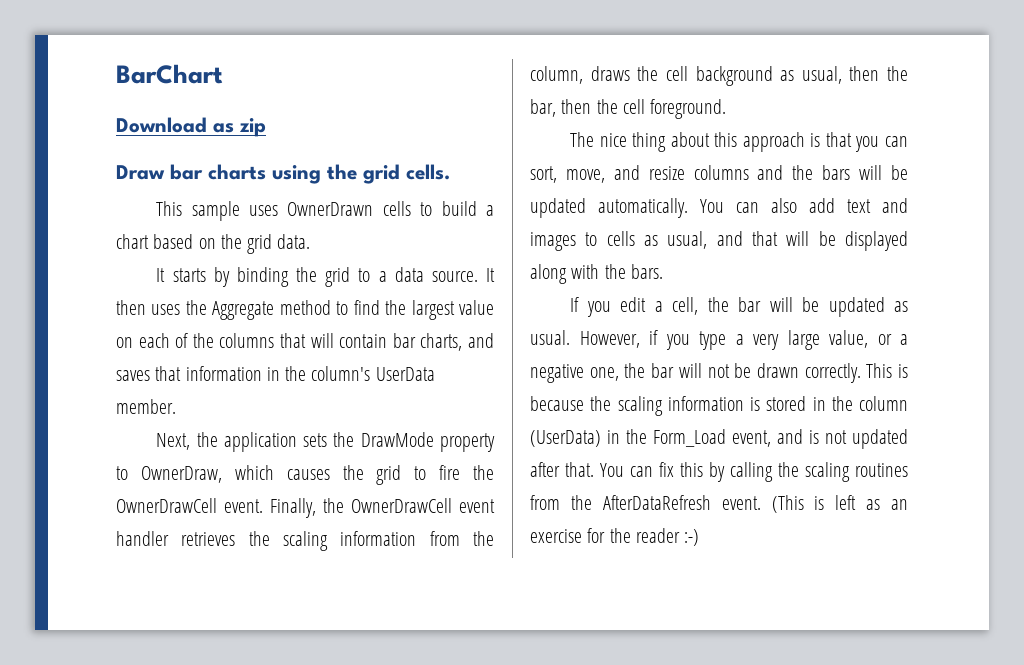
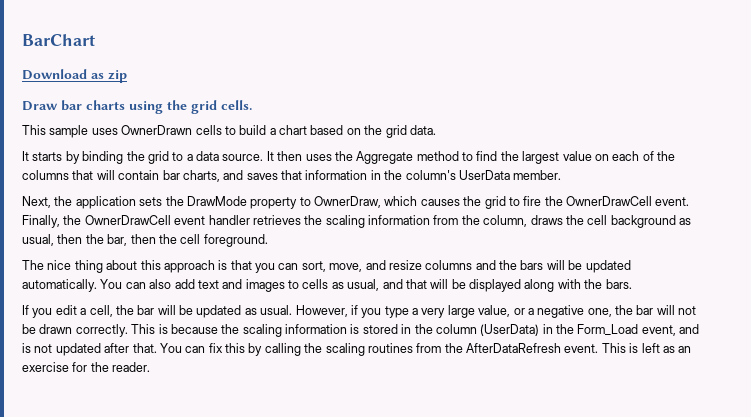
[771,495,804,513] (This -> [601,343,626,353] This
[635,528,700,546] reader :-) -> [112,362,151,372] reader.

